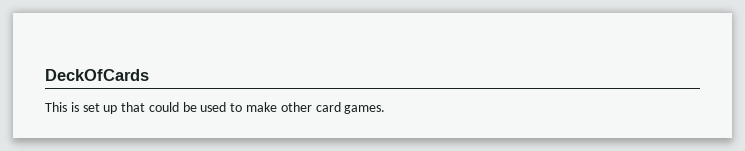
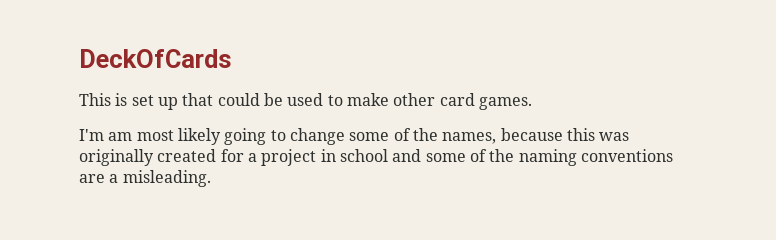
(386, 109) none -> [79,128,630,145] [79,149,673,166] [79,170,211,187] // I'm am most likely going to change some of the names, because this was originally created for a project in school and some of the naming conventions are a misleading.

